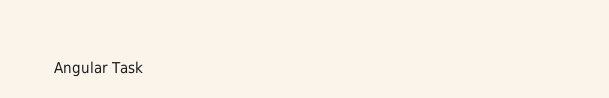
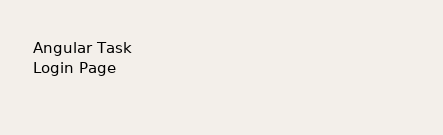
(144, 67) none -> [33,62,116,76] // Login Page

